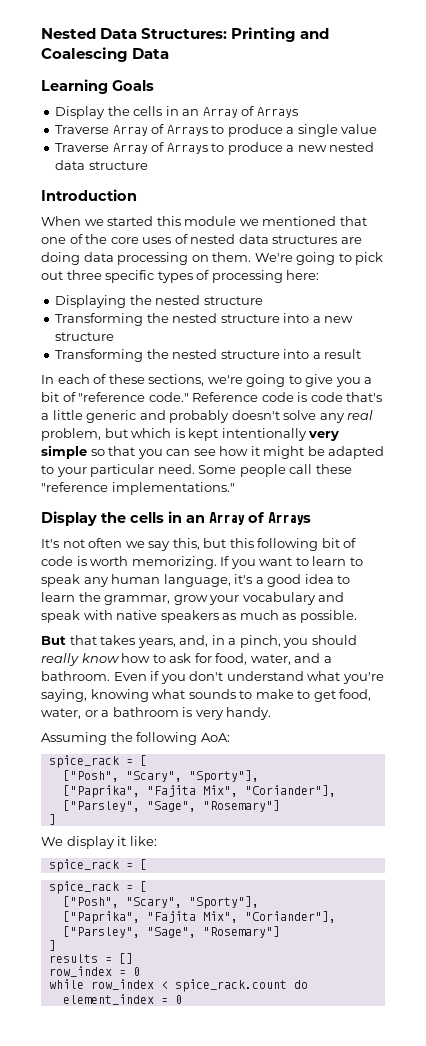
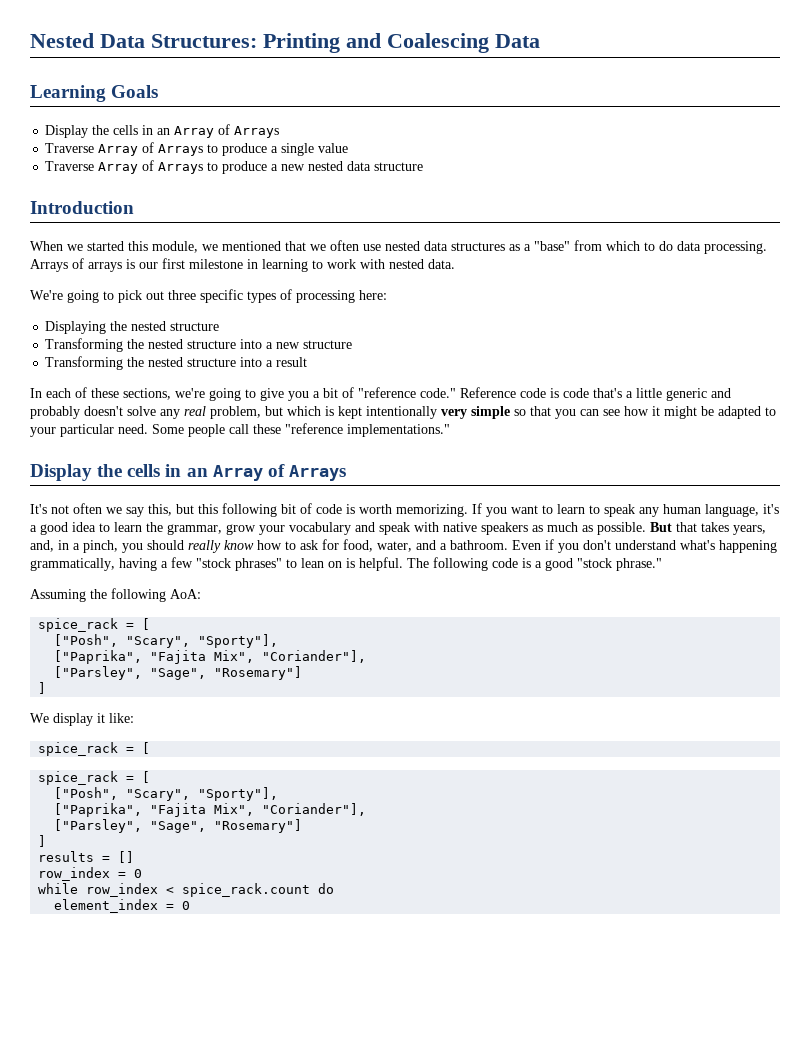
[184,216,237,226] module -> [152,241,198,253] module,
[41,234,362,244] [41,252,252,265] one of the core uses of nested data structures are doing data processing on them. -> [310,240,767,254] [30,258,455,272] we often use nested data structures as a "base" from which to do data processing. Arrays of arrays is our first milestone in learning to work with nested data. //
(357, 616) // -> (646, 528) none
[307,671,384,684] [41,689,372,702] [41,707,272,720] what you're saying, knowing what sounds to make to get food, water, or a bathroom is very handy. -> [680,540,777,553] [30,557,662,571] what's happening grammatically, having a few "stock phrases" to lean on is helpful. The following code is a good "stock phrase."

